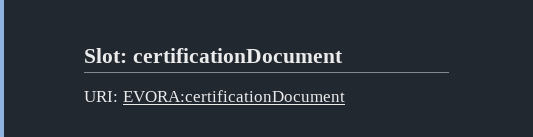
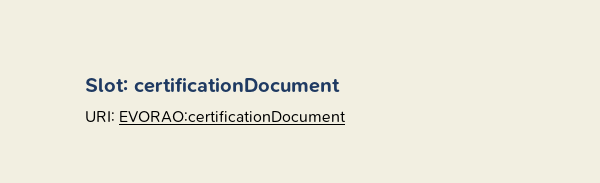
[122,90,345,102] EVORA:certificationDocument -> [119,110,347,123] EVORAO:certificationDocument

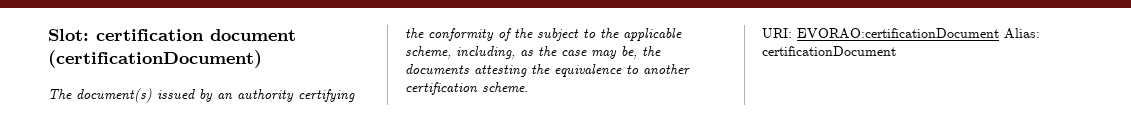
[134,77,340,93] certificationDocument -> [96,29,296,41] [48,50,262,68] [48,88,355,103] [405,28,682,41] [405,46,661,59] [405,64,690,77] [405,82,528,95] certification document (certificationDocument) // The document(s) issued by an authority certifying the conformity of the subject to the applicable scheme, including, as the case may be, the documents attesting the equivalence to another certification scheme.
(347, 116) none -> [1004,28,1040,39] [762,46,896,56] Alias: certificationDocument

